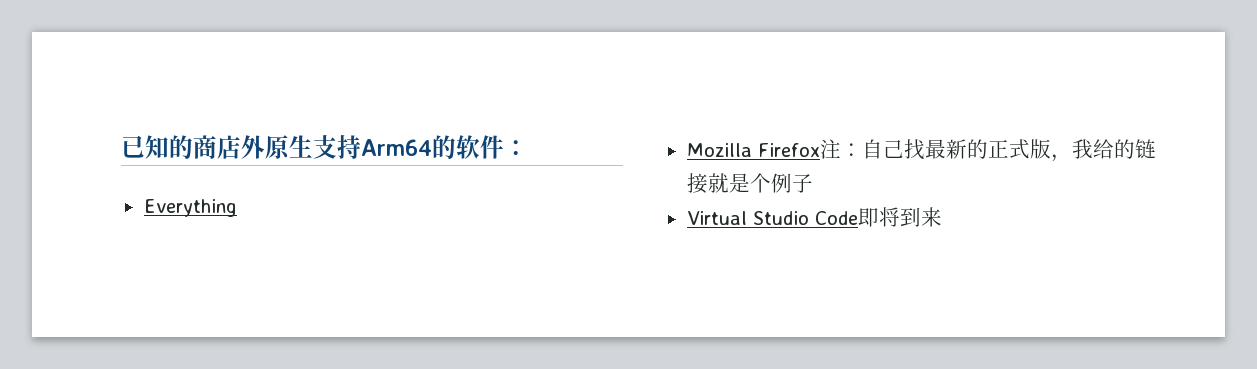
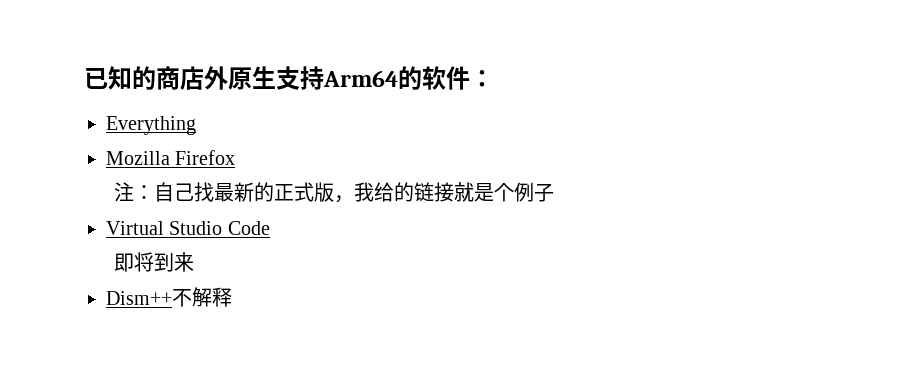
(820, 150) none -> (236, 157) //
(858, 218) none -> (270, 228) //
(942, 217) none -> [106,287,232,307] // Dism++不解释

